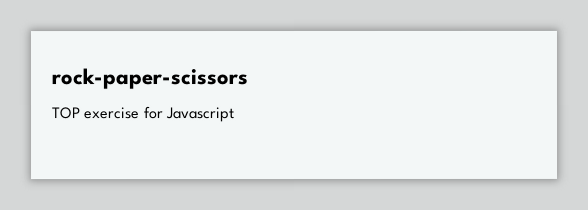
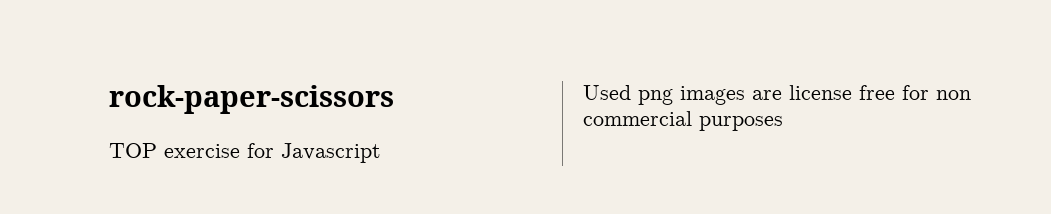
(235, 115) none -> [583,85,971,105] [583,111,783,131] // Used png images are license free for non commercial purposes

